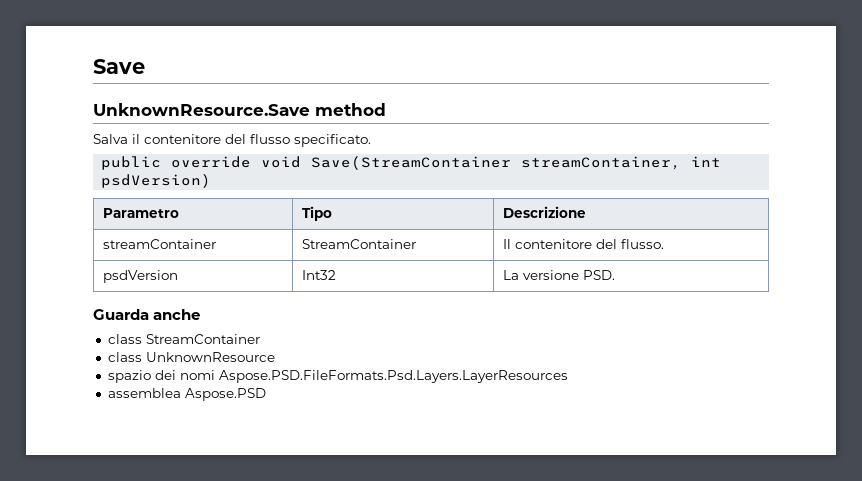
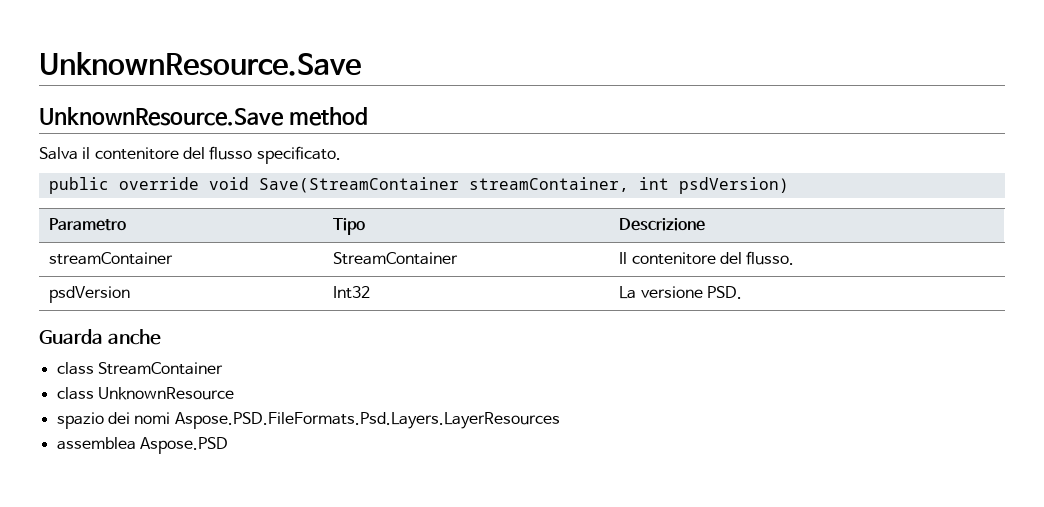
[93,59,145,74] Save -> [39,52,361,76] UnknownResource.Save

